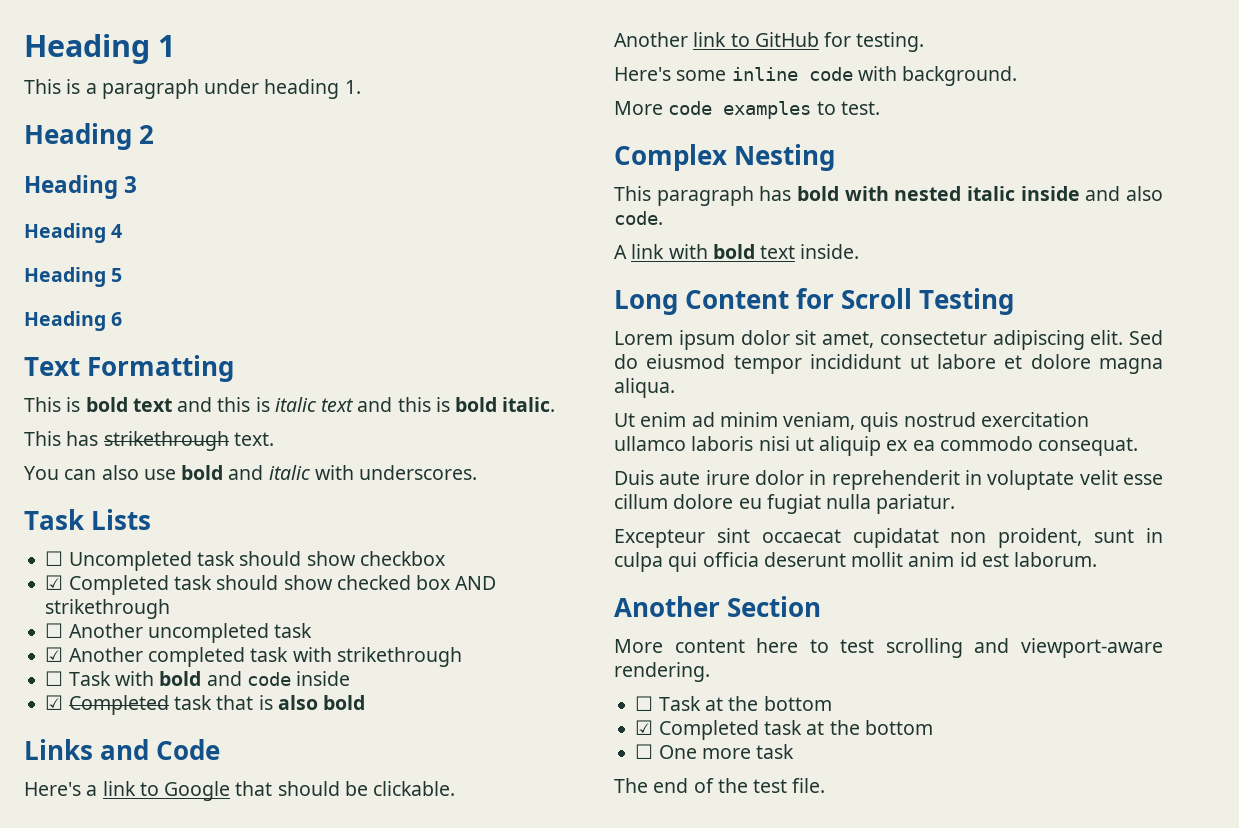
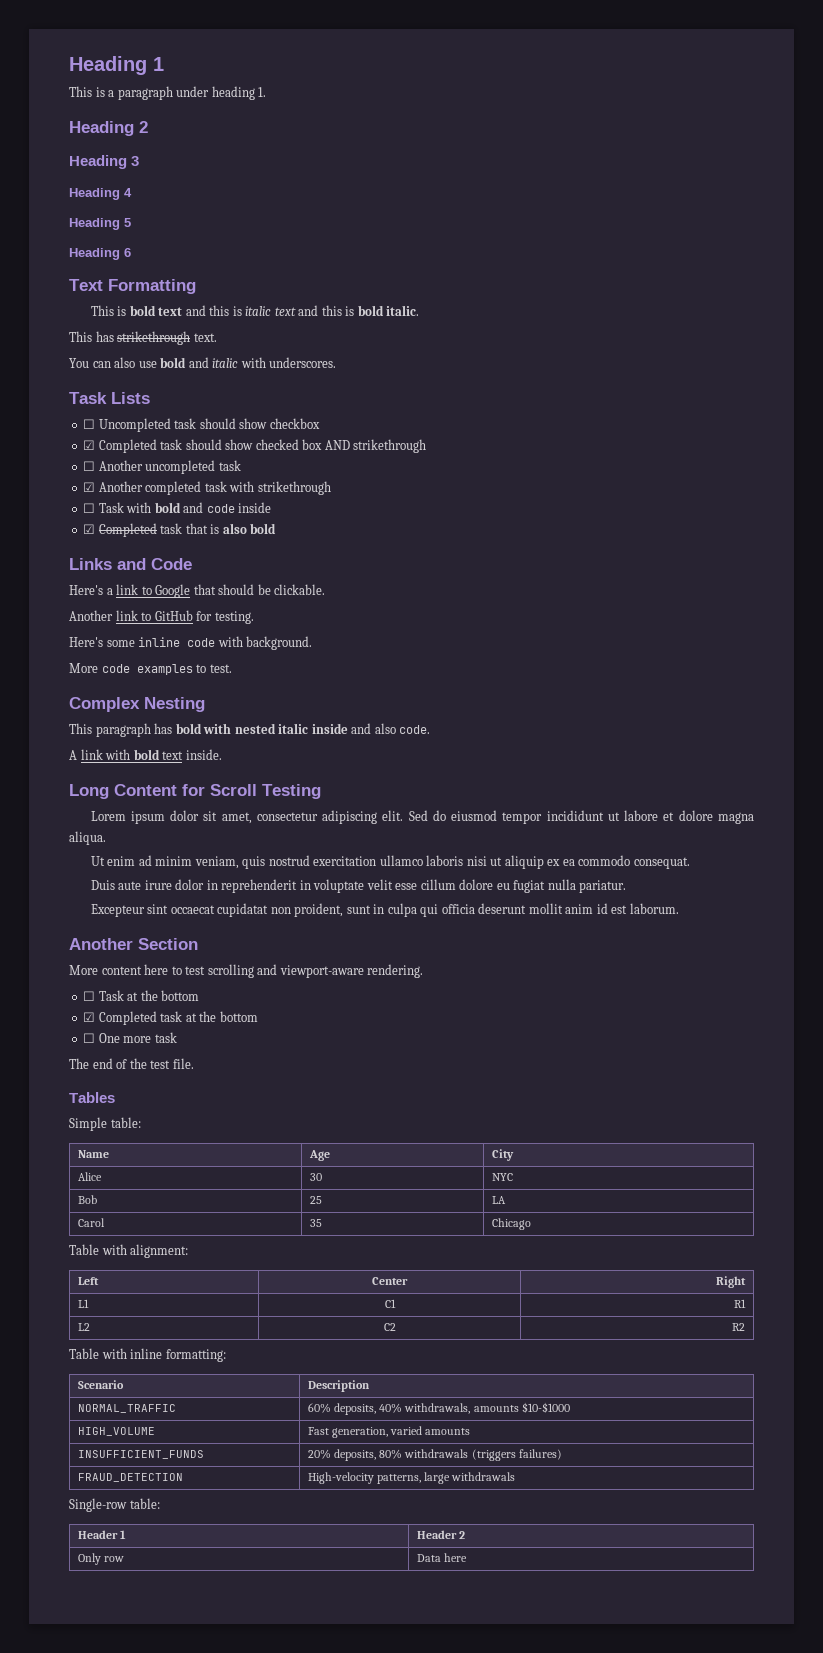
(826, 785) none -> [69,1092,115,1103] [69,1117,141,1131] [78,1150,110,1158] [309,1150,331,1161] [492,1149,515,1161] [78,1172,103,1181] [310,1173,323,1181] [492,1173,514,1181] [78,1195,98,1204] [310,1196,323,1204] [492,1196,507,1204] [78,1218,106,1227] [310,1219,323,1227] [492,1218,532,1230] [69,1244,189,1258] [78,1277,100,1285] [372,1277,408,1285] [715,1276,746,1288] [78,1299,90,1308] [384,1299,396,1308] [733,1299,746,1308] [78,1323,91,1331] [383,1323,396,1331] [731,1323,745,1331] [69,1348,226,1362] [78,1380,125,1389] [308,1380,371,1392] [78,1404,177,1413] [308,1402,570,1415] [78,1427,156,1436] [308,1426,471,1438] [78,1450,205,1459] [308,1449,562,1461] [78,1473,184,1482] [308,1472,516,1484] [69,1498,160,1512] [78,1530,127,1539] [417,1530,466,1539] [78,1553,125,1565] [417,1553,468,1562] // Tables // Simple table: // Name | Age | City // Alice | 30 | NYC // Bob | 25 | LA // Carol | 35 | Chicago // Table with alignment: // Left | Center | Right // L1 | C1 | R1 // L2 | C2 | R2 // Table with inline formatting: // Scenario | Description // NORMAL_TRAFFIC | 60% deposits, 40% withdrawals, amounts $10-$1000 // HIGH_VOLUME | Fast generation, varied amounts // INSUFFICIENT_FUNDS | 20% deposits, 80% withdrawals (triggers failures) // FRAUD_DETECTION | High-velocity patterns, large withdrawals // Single-row table: // Header 1 | Header 2 // Only row | Data here

